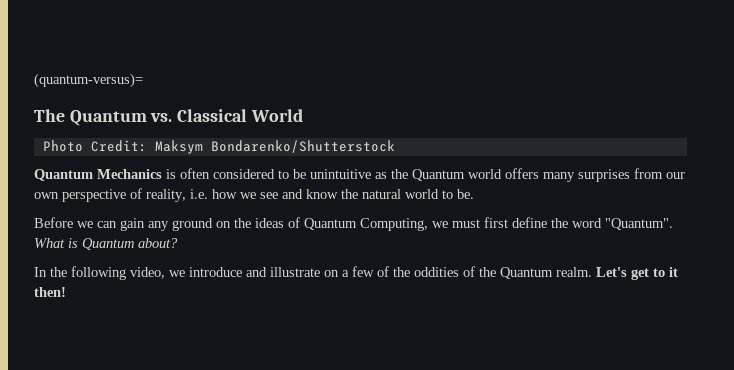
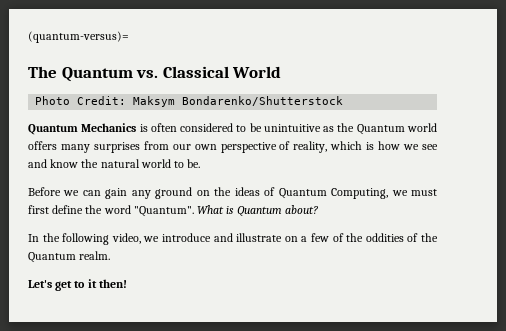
[190,189,208,199] i.e. -> [330,141,375,150] which is
(592, 272) none -> (111, 255) //

